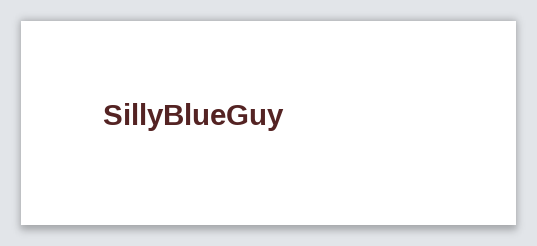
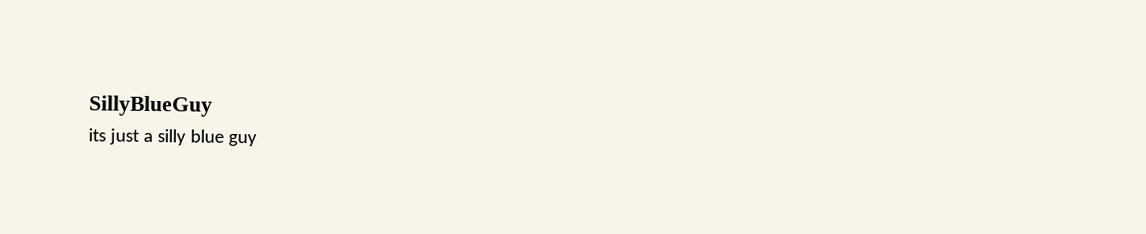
(284, 117) none -> [88,128,257,147] // its just a silly blue guy

